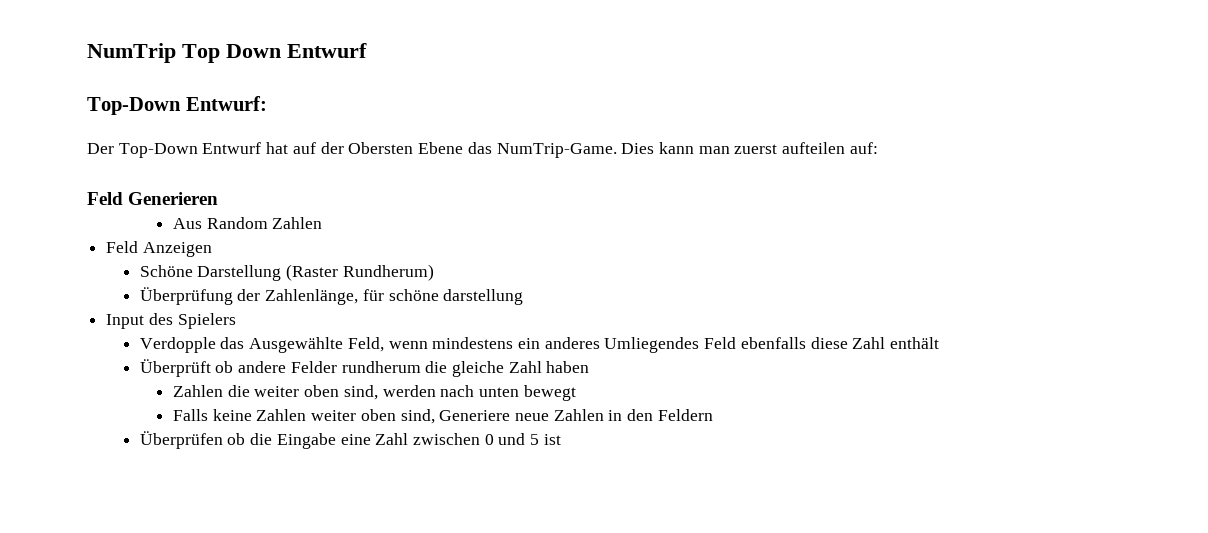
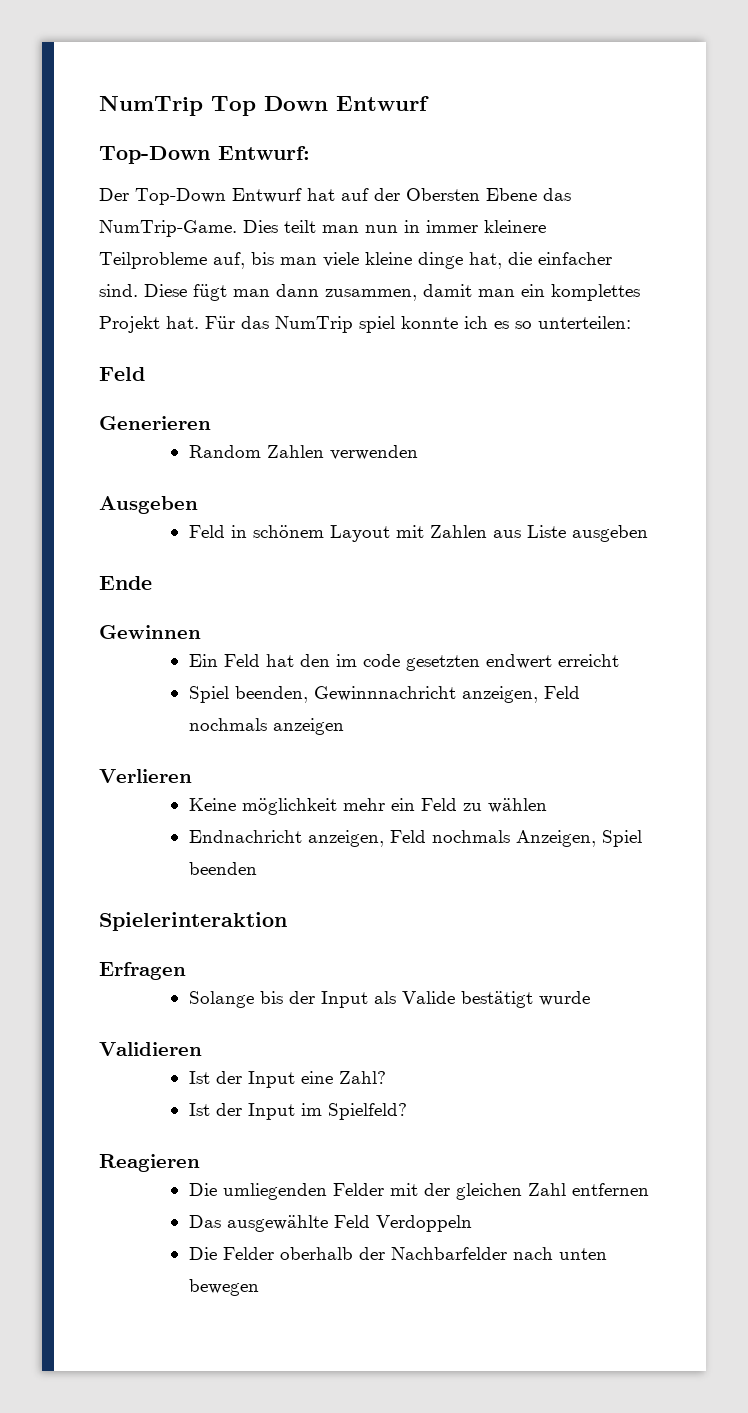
[658,142,878,154] [87,192,123,205] kann man zuerst aufteilen auf: // Feld -> [284,220,546,233] [99,252,612,269] [99,284,640,301] [99,316,631,333] [99,367,145,381] teilt man nun in immer kleinere Teilprobleme auf, bis man viele kleine dinge hat, die einfacher sind. Diese fügt man dann zusammen, damit man ein komplettes Projekt hat. Für das NumTrip spiel konnte ich es so unterteilen: // Feld //
[172,218,202,229] Aus -> (211, 423) none
[106,241,212,257] [139,264,434,281] [139,287,524,305] [106,313,236,329] [139,337,940,353] [139,359,590,377] [172,385,576,401] [172,409,713,424] [139,431,561,449] // Feld Anzeigen // Schöne Darstellung (Raster Rundherum) // Überprüfung der Zahlenlänge, für schöne darstellung // Input des Spielers // Verdopple das Ausgewählte Feld, wenn mindestens ein anderes Umliegendes Feld ebenfalls diese Zahl enthält // Überprüft ob andere Felder rundherum die gleiche Zahl haben // Zahlen die weiter oben sind, werden nach unten bewegt // Falls keine Zahlen weiter oben sind, Generiere neue Zahlen in den Feldern // Überprüfen ob die Eingabe eine Zahl zwischen 0 und 5 ist -> [329,445,418,460] [99,496,198,514] [188,525,648,542] [99,576,152,590] [99,625,201,639] [188,654,619,671] [188,686,580,703] [188,718,344,735] [99,769,192,783] [188,798,547,815] [188,830,642,847] [188,862,257,875] [99,912,287,931] [99,962,186,980] [188,991,590,1008] [99,1042,202,1056] [188,1071,386,1088] [188,1103,407,1120] [99,1154,200,1172] [188,1183,649,1200] [188,1215,472,1232] [188,1247,607,1260] [188,1279,259,1296] verwenden // Ausgeben // Feld in schönem Layout mit Zahlen aus Liste ausgeben // Ende // Gewinnen // Ein Feld hat den im code gesetzten endwert erreicht // Spiel beenden, Gewinnnachricht anzeigen, Feld nochmals anzeigen // Verlieren // Keine möglichkeit mehr ein Feld zu wählen // Endnachricht anzeigen, Feld nochmals Anzeigen, Spiel beenden // Spielerinteraktion // Erfragen // Solange bis der Input als Valide bestätigt wurde // Validieren // Ist der Input eine Zahl? // Ist der Input im Spielfeld? // Reagieren // Die umliegenden Felder mit der gleichen Zahl entfernen // Das ausgewählte Feld Verdoppeln // Die Felder oberhalb der Nachbarfelder nach unten bewegen

